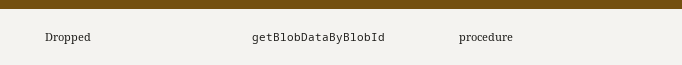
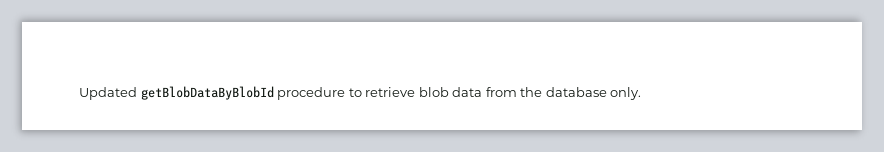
[45,33,91,44] Dropped -> [79,87,137,100] Updated
(513, 38) none -> [348,87,642,100] to retrieve blob data from the database only.

